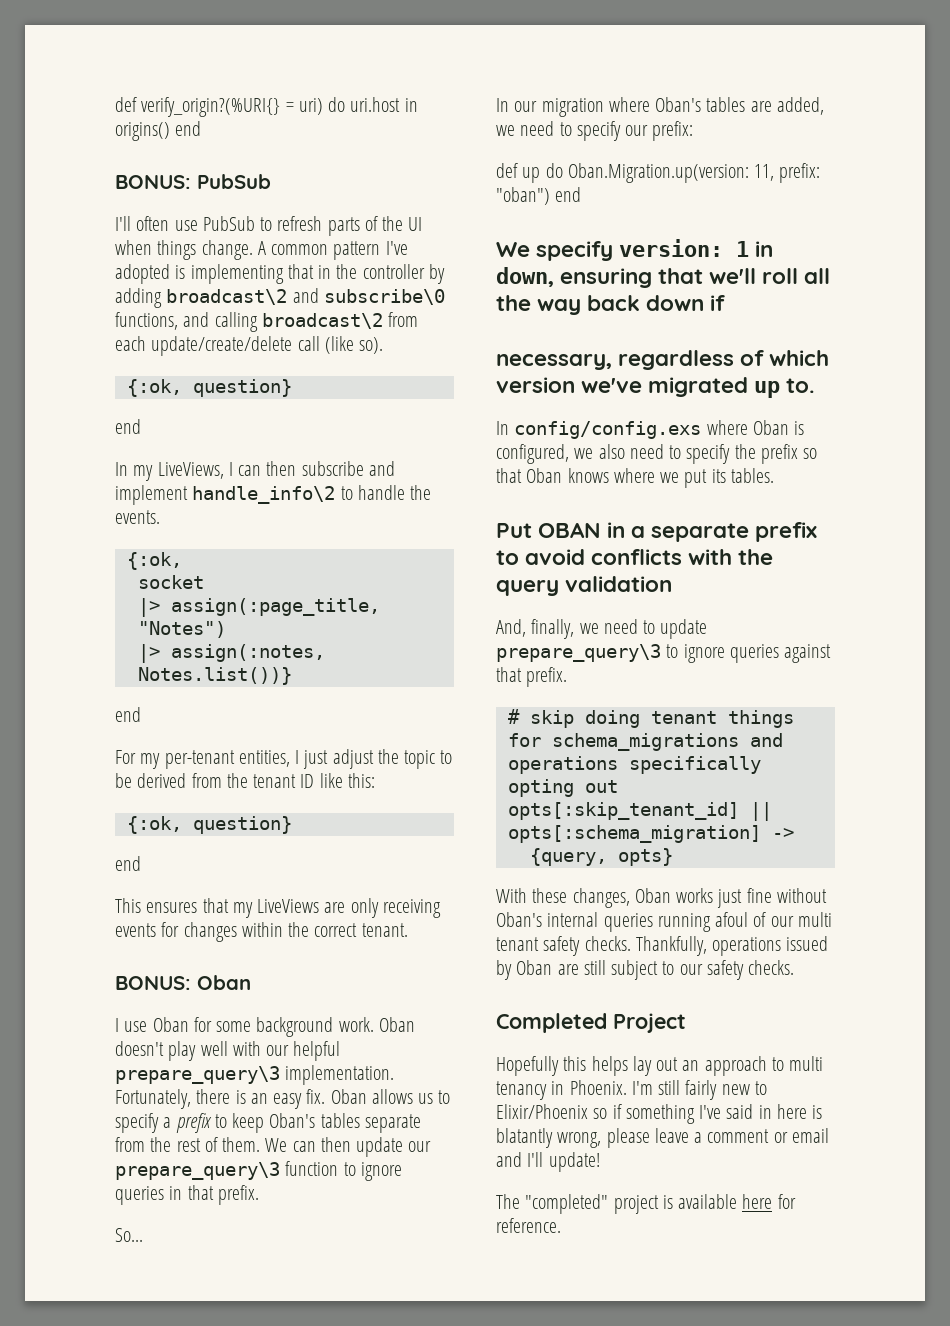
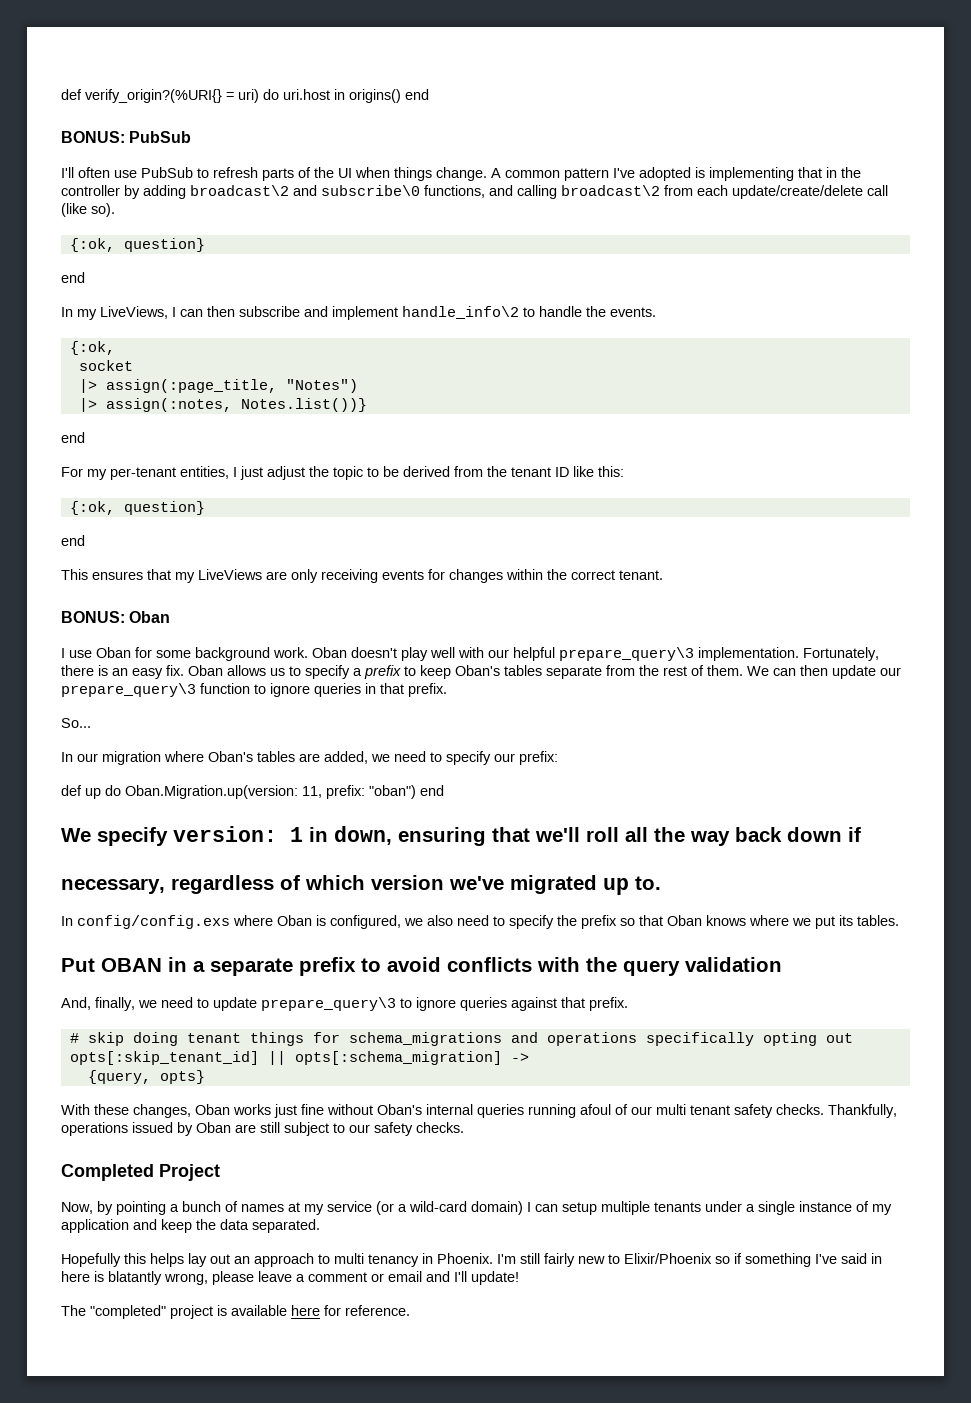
(686, 1023) none -> [61,1201,892,1215] [61,1219,320,1233] // Now, by pointing a bunch of names at my service (or a wild-card domain) I can setup multiple tenants under a single instance of my application and keep the data separated.

